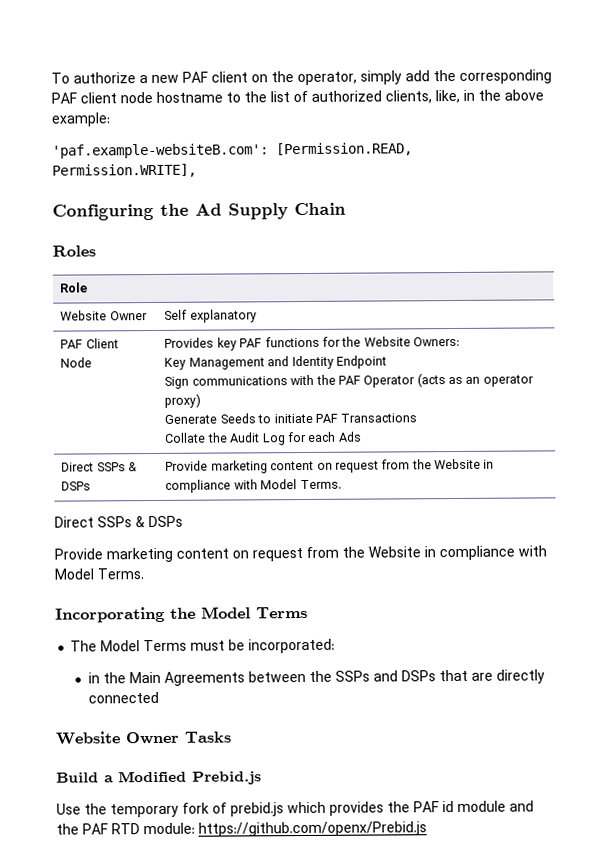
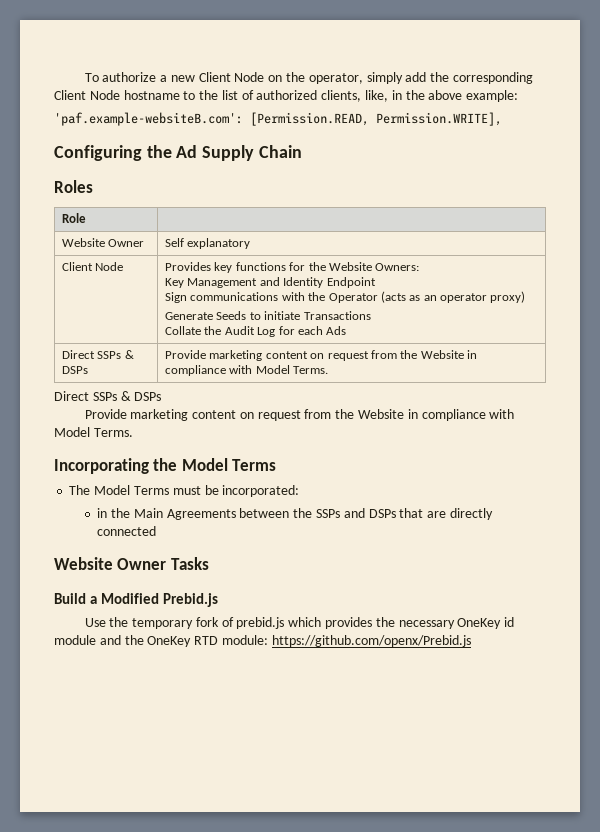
[182,71,248,83] PAF client -> [198,72,265,82] Client Node
[51,91,153,104] PAF client node -> [54,90,120,100] Client Node
[60,339,84,349] PAF -> (251, 243) none
[239,338,263,348] PAF -> (233, 267) none
[337,375,361,385] PAF -> (326, 296) none
[314,413,338,423] PAF -> (301, 315) none
[413,801,439,813] PAF -> [398,618,502,629] necessary OneKey
[82,823,108,835] PAF -> [147,636,192,647] OneKey

